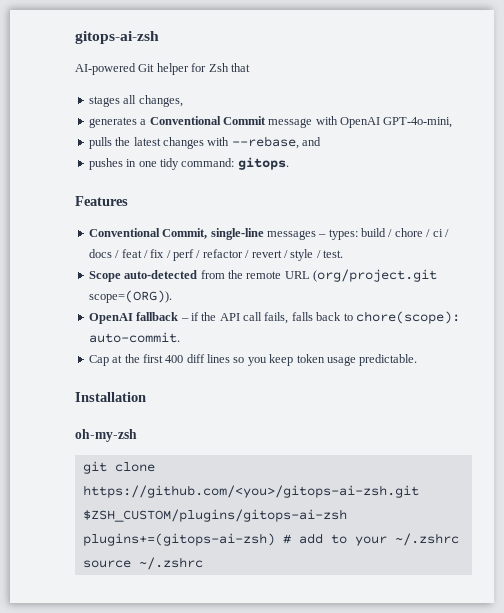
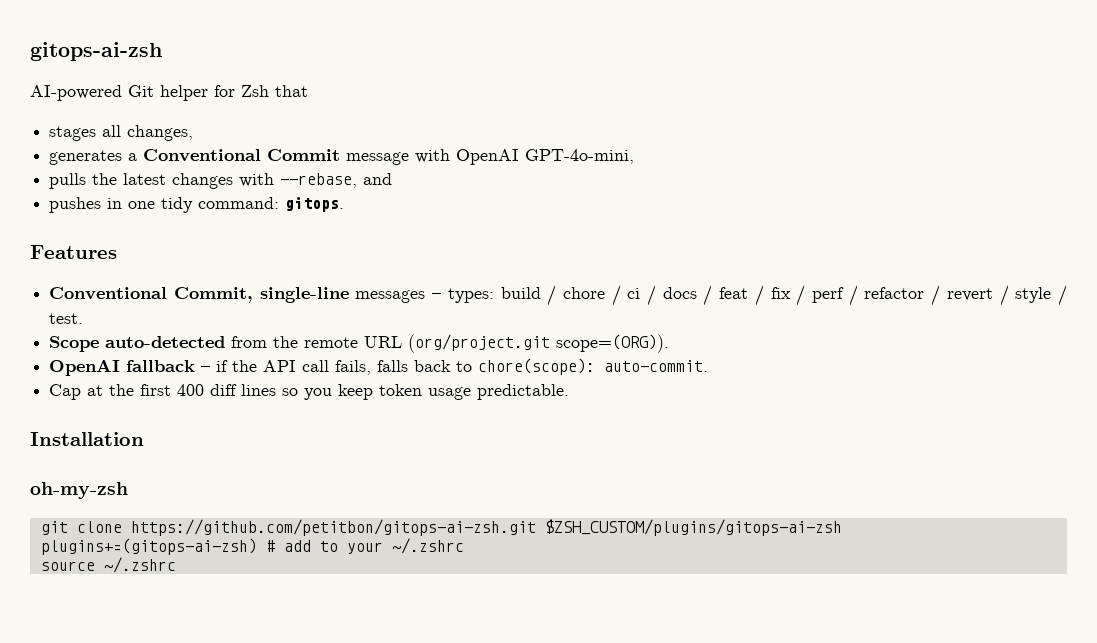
[82,485,419,498] https://github.com/<you>/gitops-ai-zsh.git -> [130,519,536,536] https://github.com/petitbon/gitops-ai-zsh.git

